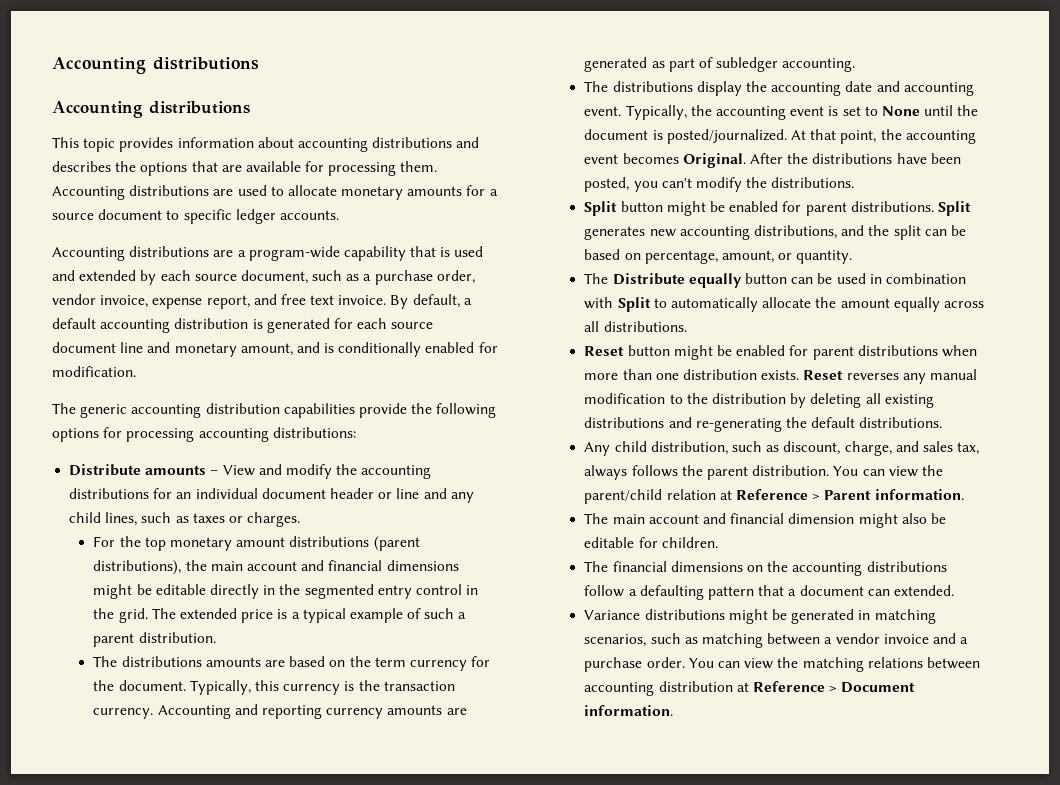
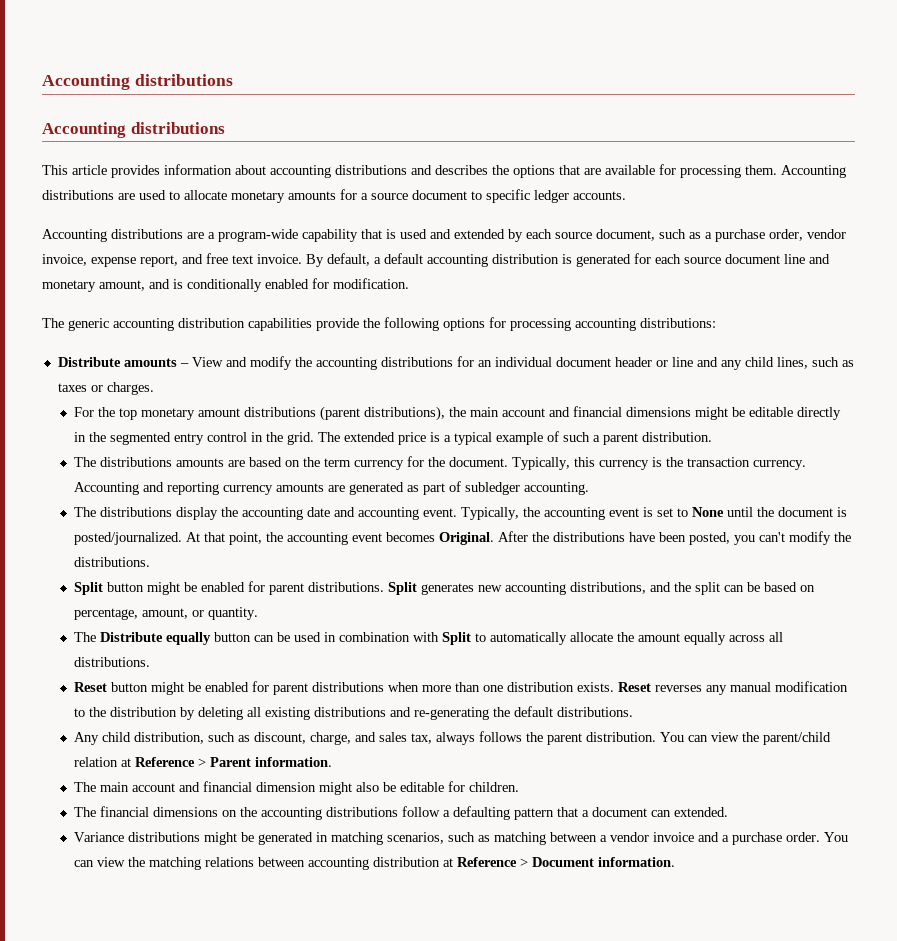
[83,138,116,152] topic -> [72,165,107,175] article

